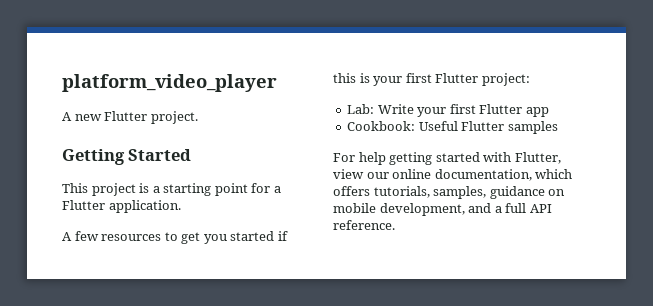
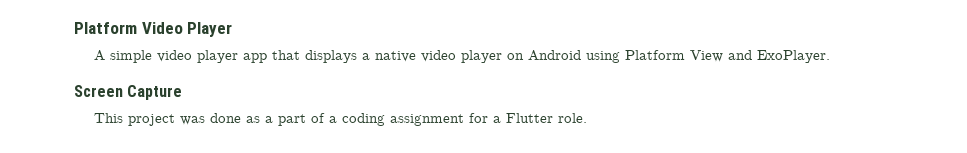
[62,74,277,92] [62,111,198,124] [62,149,192,165] [62,183,281,196] [62,200,181,213] [62,231,288,244] [333,73,530,86] [347,104,549,117] [347,121,558,134] [333,152,561,165] [333,169,573,181] [333,186,566,199] [333,203,552,216] [333,220,395,230] platform_video_player // A new Flutter project. // Getting Started // This project is a starting point for a Flutter application. // A few resources to get you started if this is your first Flutter project: // Lab: Write your first Flutter app // Cookbook: Useful Flutter samples // For help getting started with Flutter, view our online documentation, which offers tutorials, samples, guidance on mobile development, and a full API reference. -> [74,22,233,37] [93,50,830,63] [74,85,183,100] [93,113,587,126] Platform Video Player // A simple video player app that displays a native video player on Android using Platform View and ExoPlayer. // Screen Capture // This project was done as a part of a coding assignment for a Flutter role.

